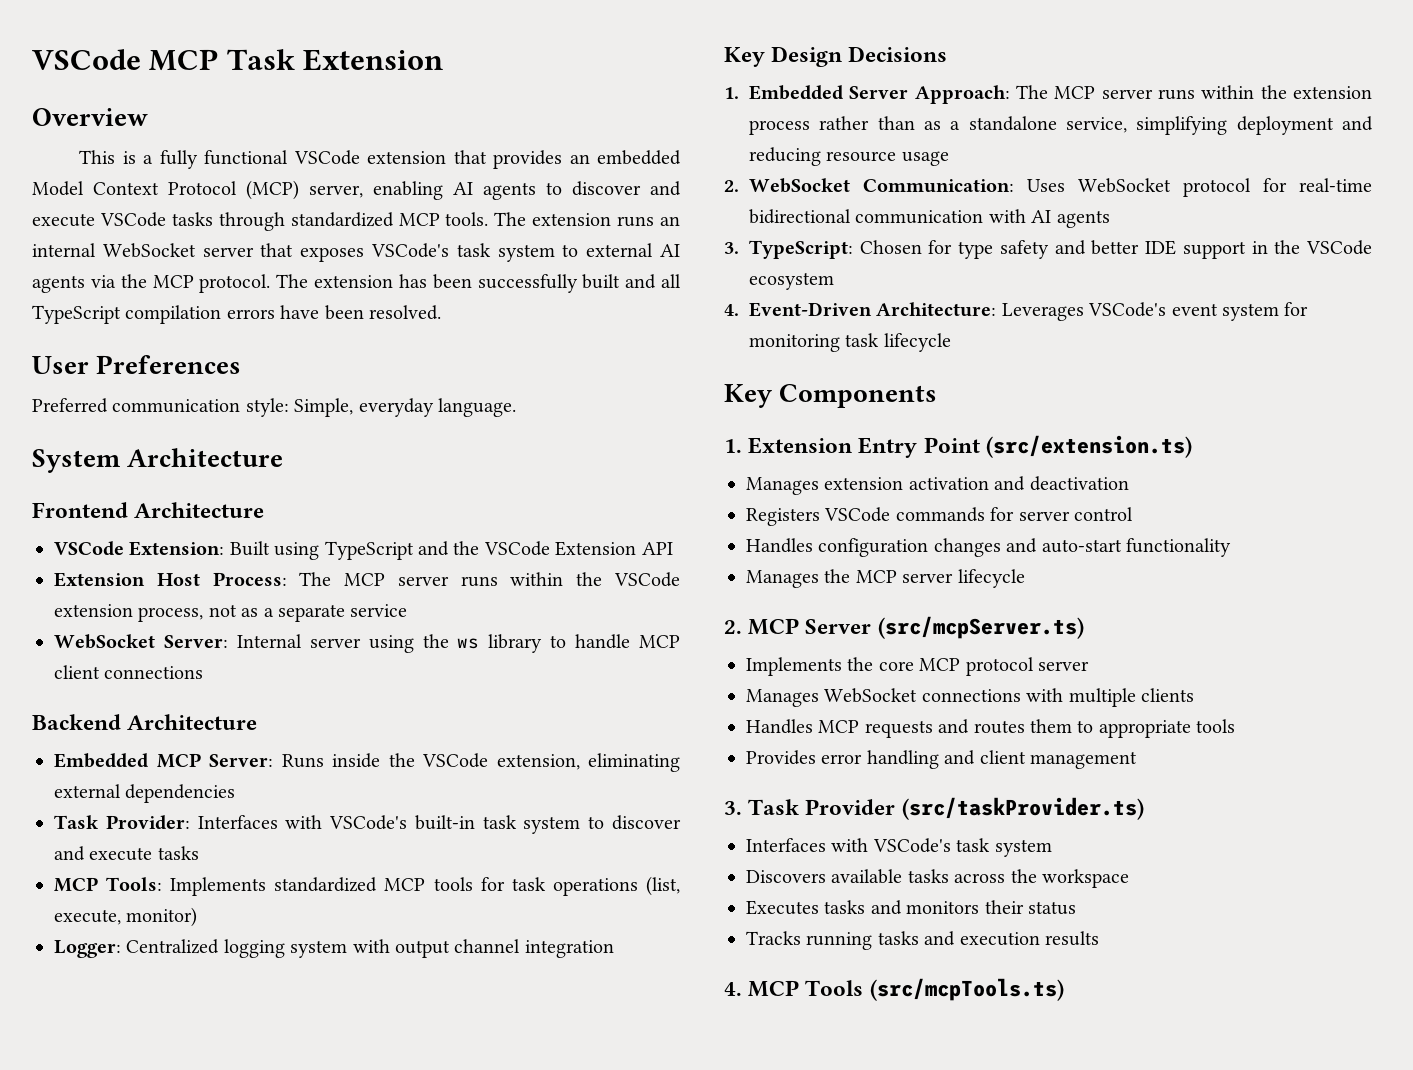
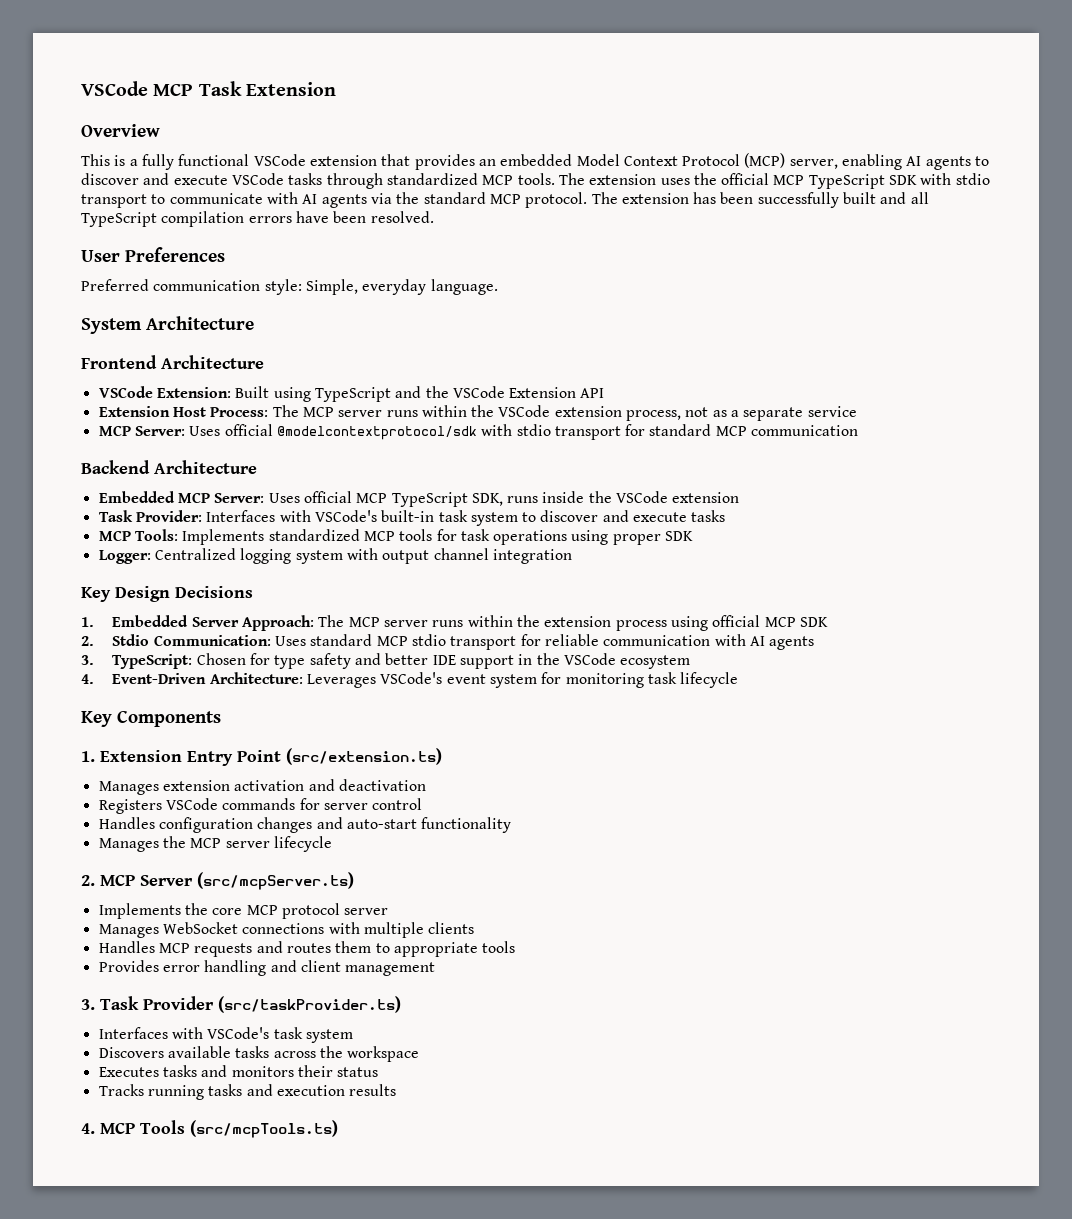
[617,216,680,227] [32,243,654,262] runs an internal WebSocket server that exposes VSCode's task system to external -> [660,173,990,189] [81,192,298,208] uses the official MCP TypeScript SDK with stdio transport to communicate with
(147, 281) none -> [423,192,486,204] standard
[54,634,680,653] [54,665,204,679] WebSocket Server: Internal server using the ws library to handle MCP client connections -> [98,424,859,440] MCP Server: Uses official @modelcontextprotocol/sdk with stdio transport for standard MCP communication
[281,753,680,772] [54,784,236,803] Runs inside the VSCode extension, eliminating external dependencies -> [268,491,740,507] Uses official MCP TypeScript SDK, runs inside the VSCode extension
[645,876,680,896] [54,907,198,927] (list, execute, monitor) -> [571,530,694,545] using proper SDK
[819,116,1373,135] [749,147,949,166] [724,178,850,193] rather than as a standalone service, simplifying deployment and reducing resource usage // 2. WebSocket -> [670,615,828,631] [81,634,150,646] using official MCP SDK // 2. Stdio
[1078,178,1372,197] [749,209,851,224] WebSocket protocol for real-time bidirectional -> [310,634,599,650] standard MCP stdio transport for reliable

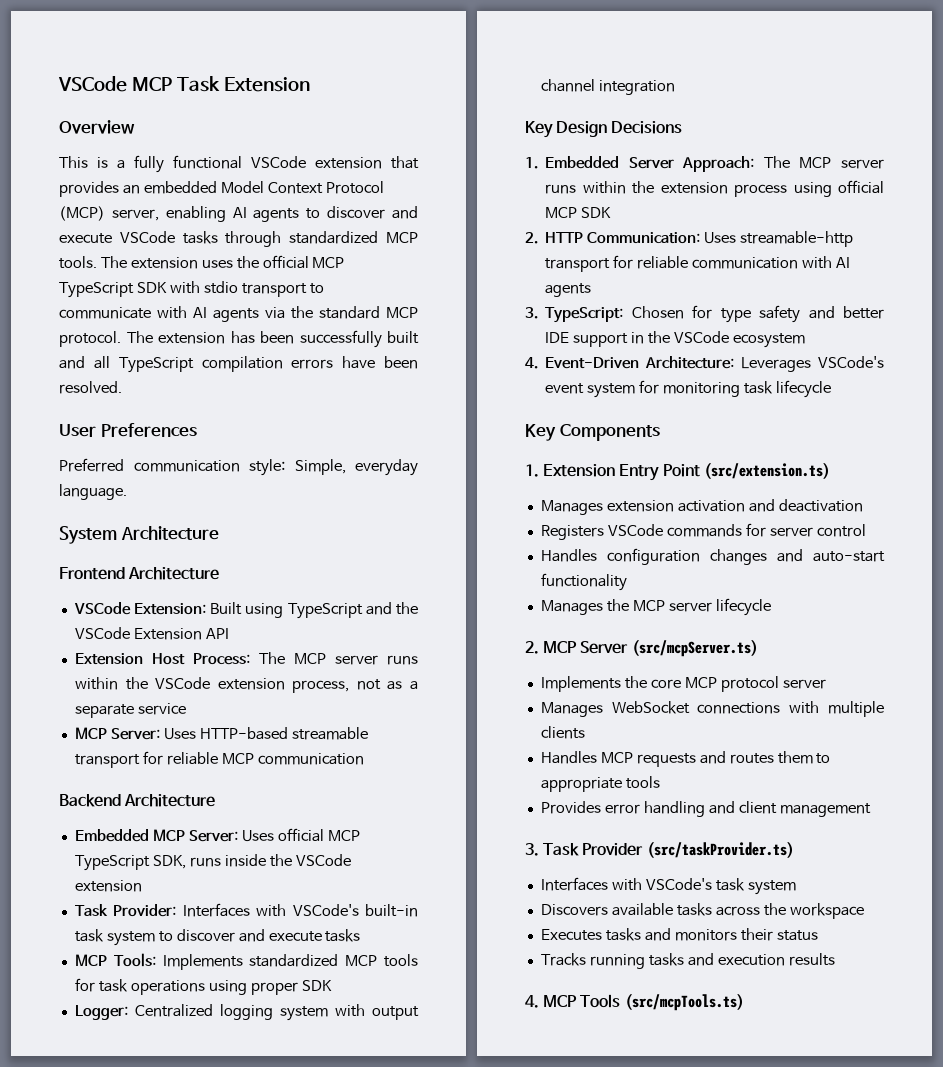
[224,424,712,440] official @modelcontextprotocol/sdk with stdio transport for standard -> [199,727,368,740] [74,751,218,768] HTTP-based streamable transport for reliable
[112,634,150,646] Stdio -> [545,232,584,243] HTTP
[310,634,446,646] standard MCP stdio -> [739,231,853,247] streamable-http

